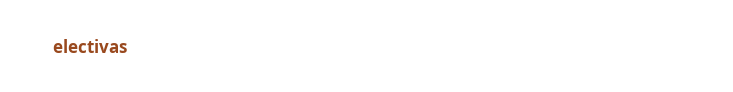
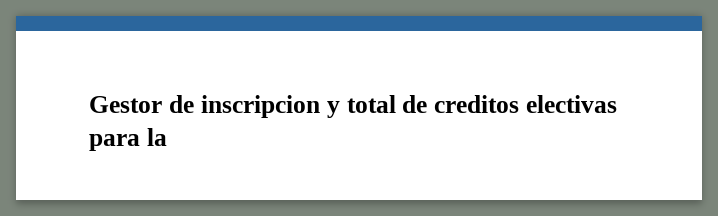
[53,39,127,53] electivas -> [89,95,618,118] [89,128,167,151] Gestor de inscripcion y total de creditos electivas para la

